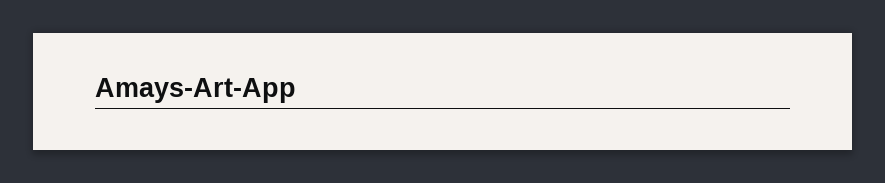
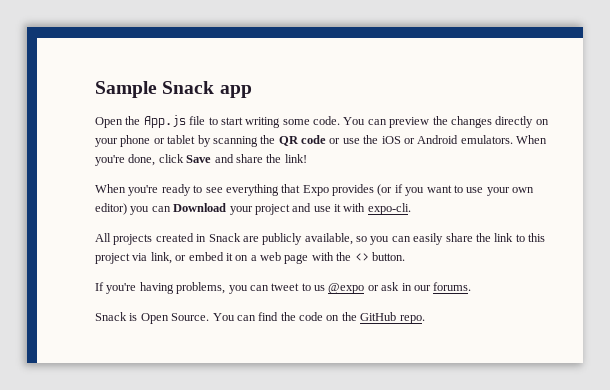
[95,78,296,103] Amays-Art-App -> [95,81,252,98] [95,115,549,128] [95,135,547,147] [95,154,307,166] [95,184,534,196] [95,203,411,215] [95,233,545,245] [95,252,405,264] [95,282,472,294] [95,312,425,324] Sample Snack app // Open the App.js file to start writing some code. You can preview the changes directly on your phone or tablet by scanning the QR code or use the iOS or Android emulators. When you're done, click Save and share the link! // When you're ready to see everything that Expo provides (or if you want to use your own editor) you can Download your project and use it with expo-cli. // All projects created in Snack are publicly available, so you can easily share the link to this project via link, or embed it on a web page with the <> button. // If you're having problems, you can tweet to us @expo or ask in our forums. // Snack is Open Source. You can find the code on the GitHub repo.

